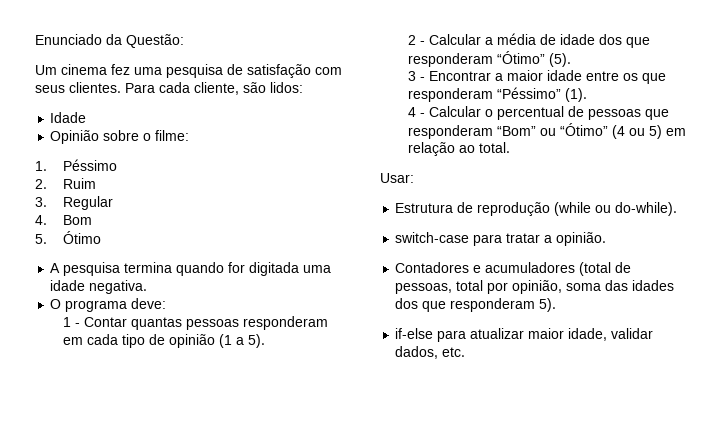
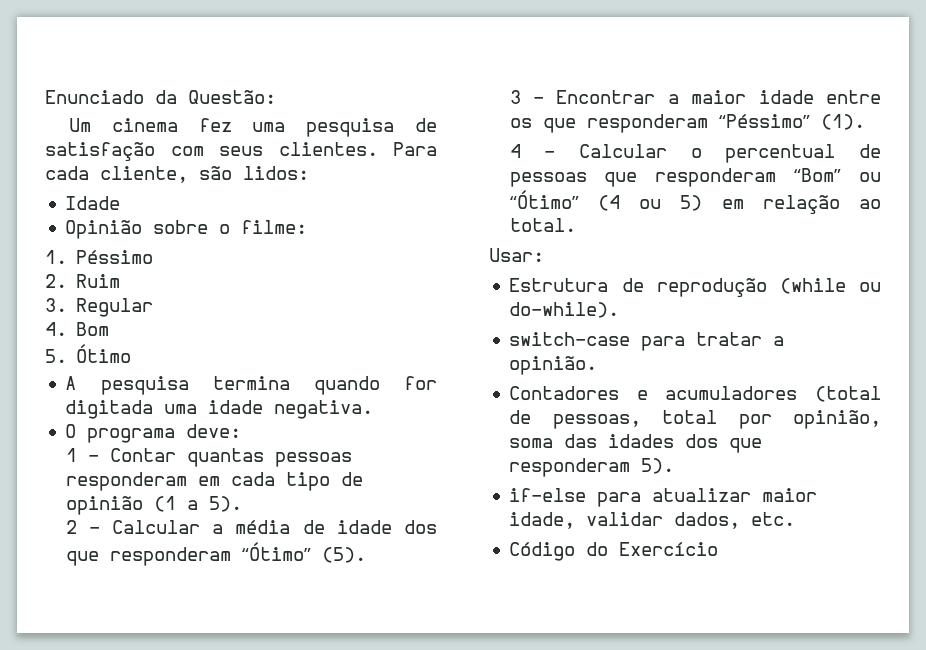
(466, 352) none -> [509,542,719,561] // Código do Exercício

